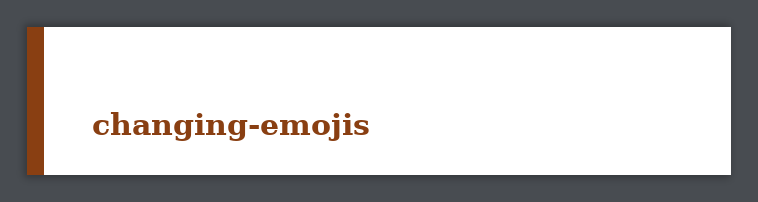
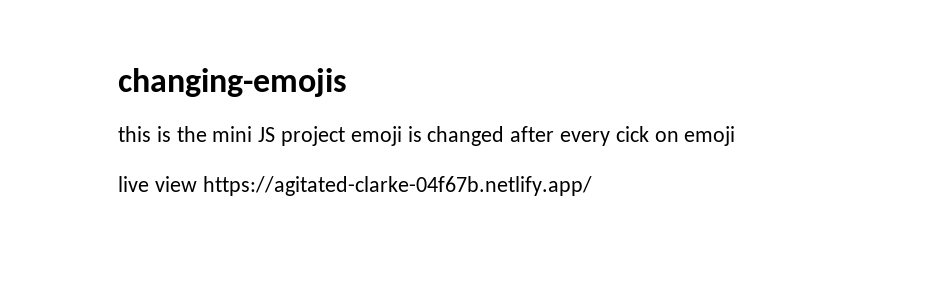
(370, 126) none -> [118,126,736,146] [118,176,592,196] // this is the mini JS project emoji is changed after every cick on emoji // live view https://agitated-clarke-04f67b.netlify.app/

